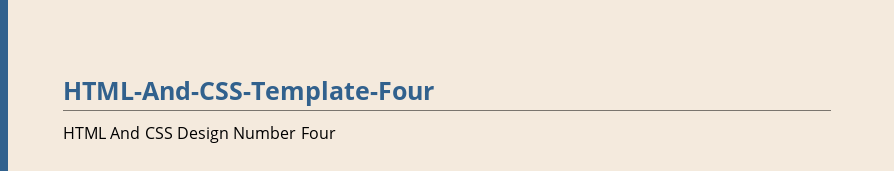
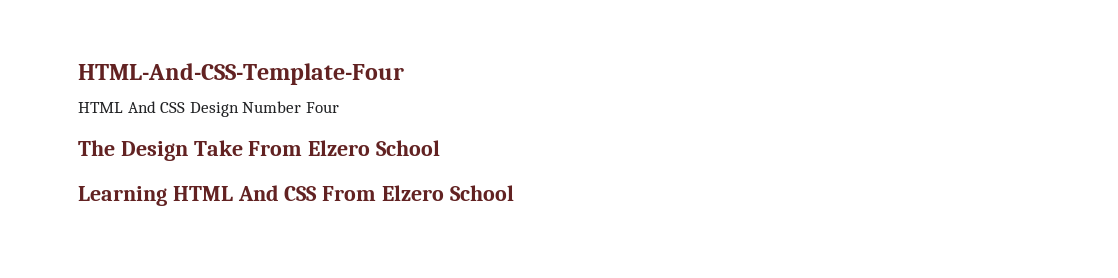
(336, 133) none -> [78,140,441,161] [78,185,514,206] // The Design Take From Elzero School // Learning HTML And CSS From Elzero School

